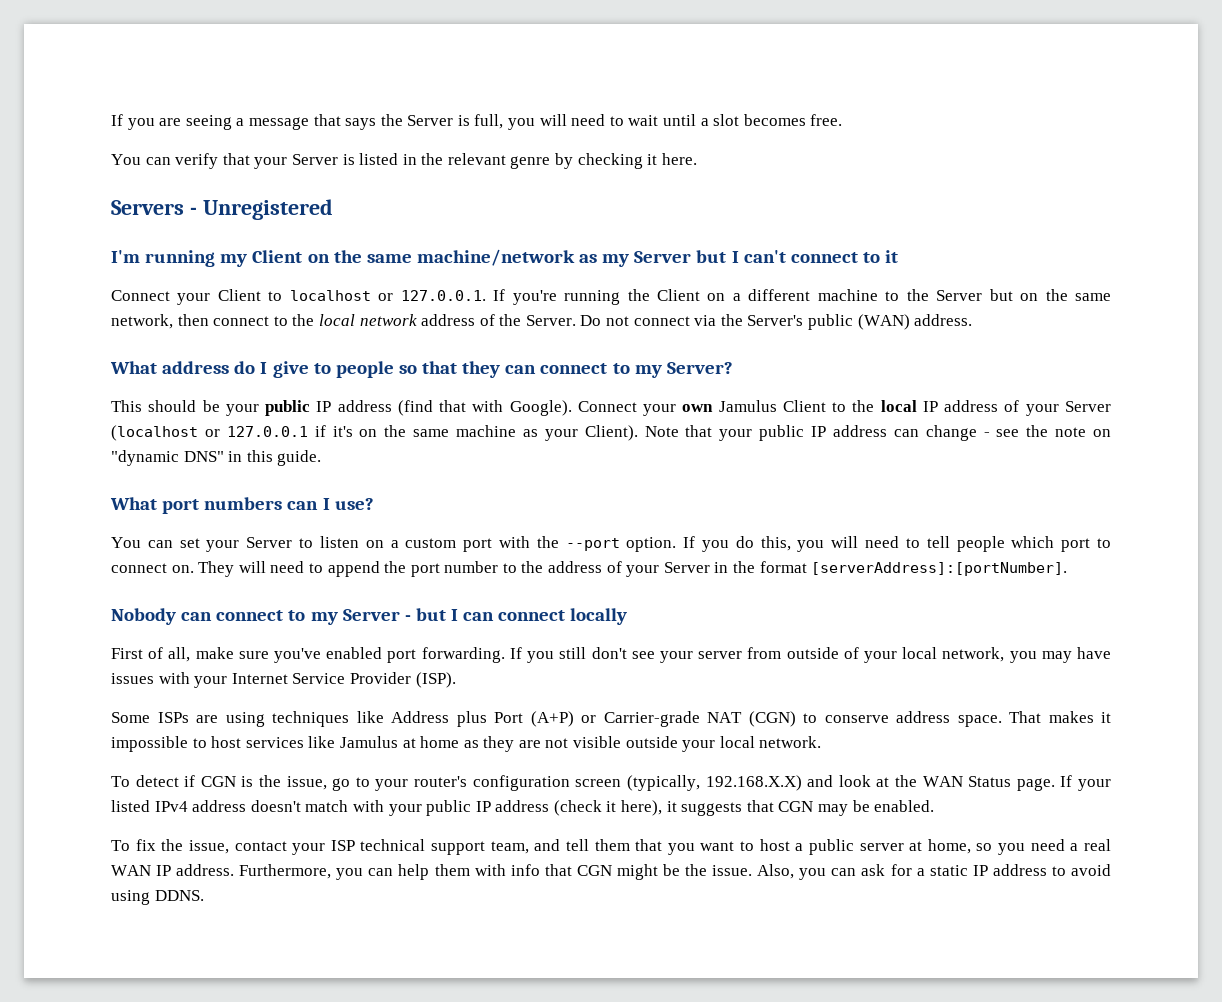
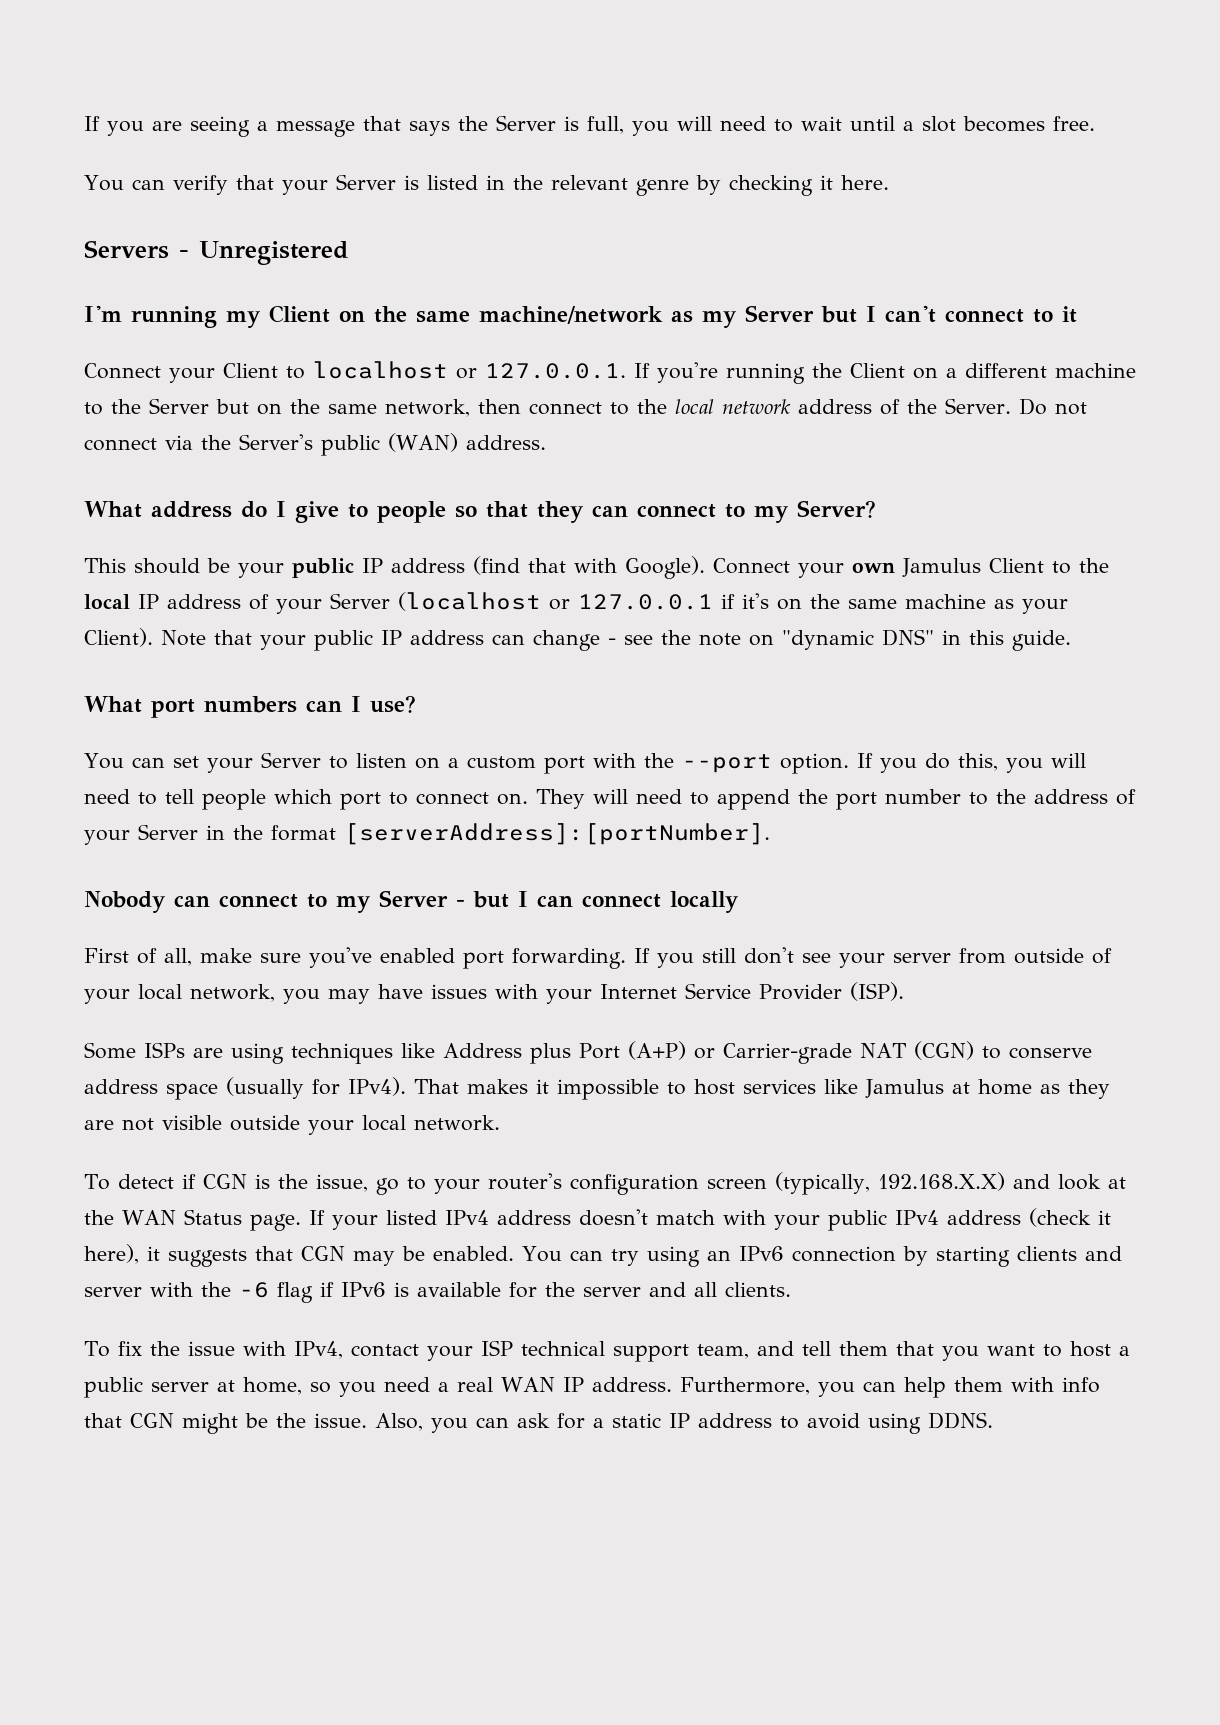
[957,715,1002,727] space. -> [166,1077,406,1100] space (usually for IPv4).
[475,801,491,812] IP -> [894,1210,939,1225] IPv4
(935, 806) none -> [522,1246,1122,1267] [84,1282,791,1303] You can try using an IPv6 connection by starting clients and server with the -6 flag if IPv6 is available for the server and all clients.
[188,840,229,854] issue, -> [187,1341,343,1359] issue with IPv4,

